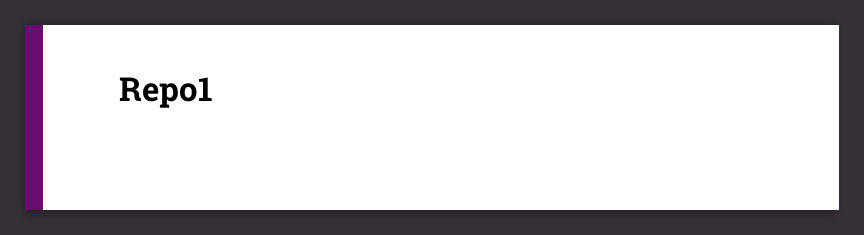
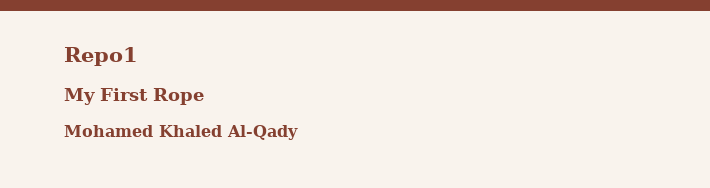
(213, 92) none -> [64,88,204,105] [64,125,298,140] // My First Rope // Mohamed Khaled Al-Qady

